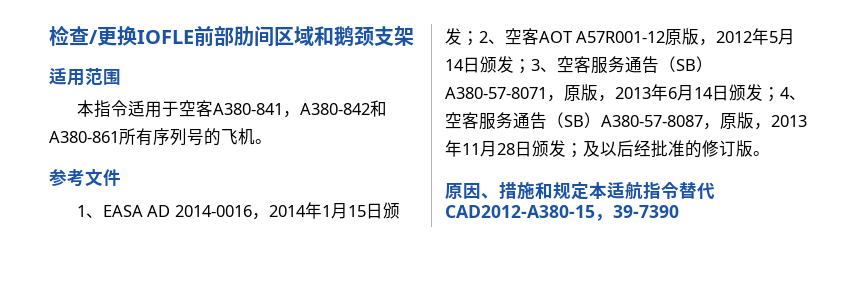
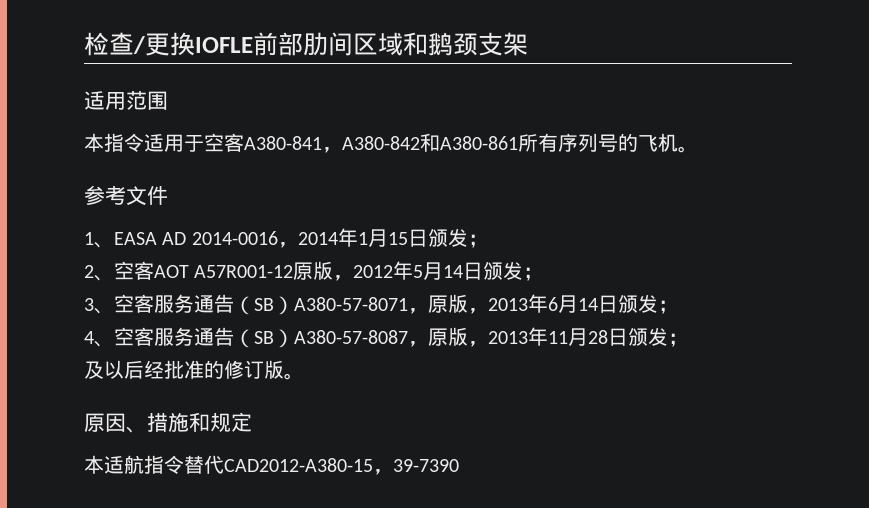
(479, 38) none -> (488, 241) //
(531, 66) none -> (544, 274) //
(780, 94) none -> (678, 307) //
(583, 150) none -> (688, 340) //
(589, 191) none -> (252, 422) //

